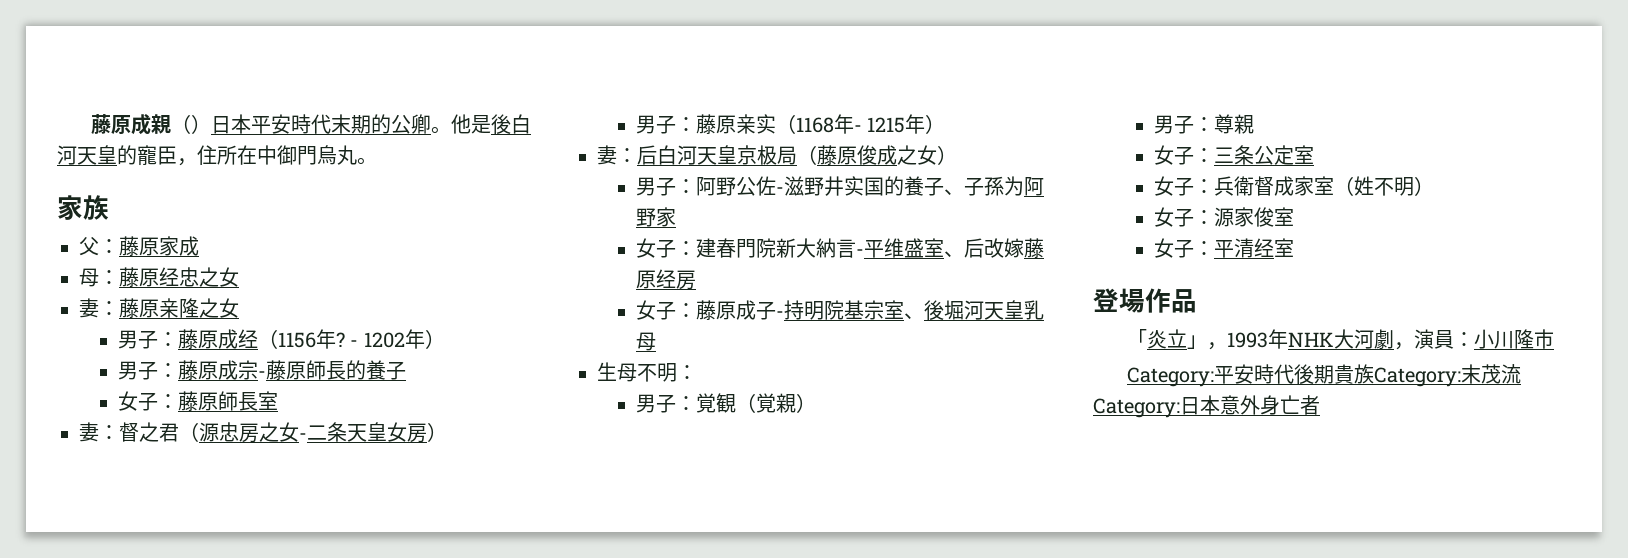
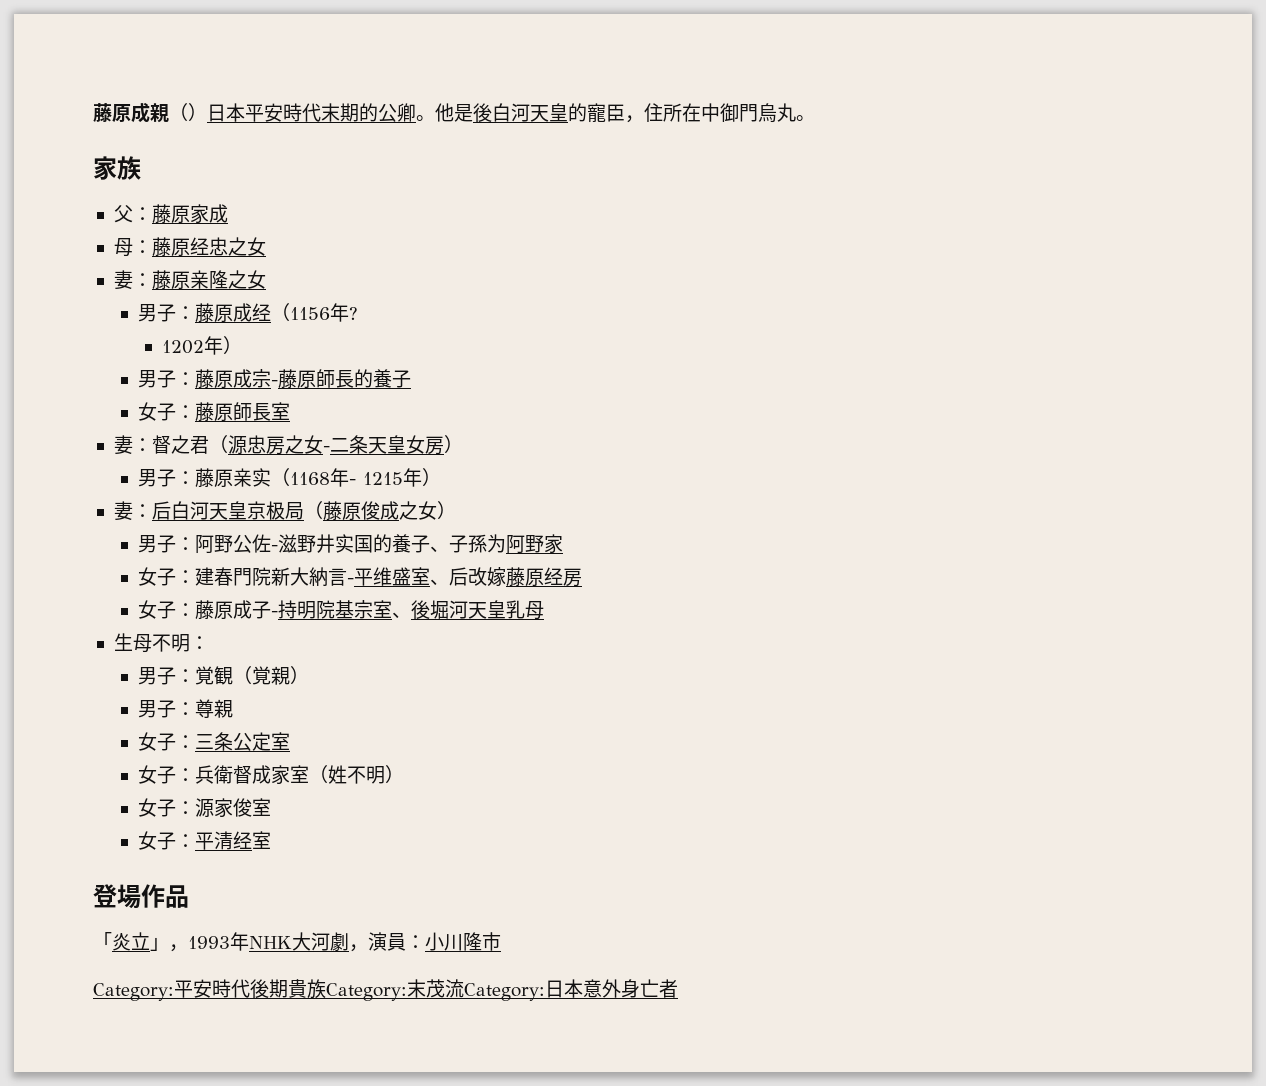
[350,340,359,347] - -> (358, 313) //

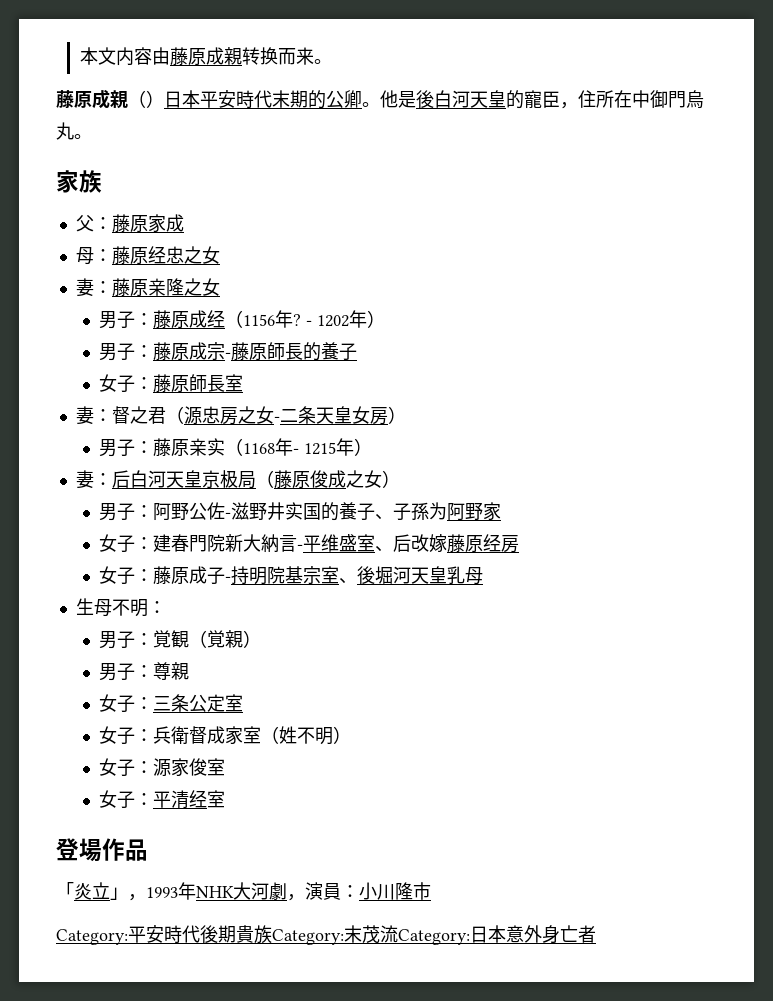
(93, 112) none -> [79,47,332,66] 本文内容由藤原成親转换而来。 //
(358, 313) // -> [306,320,313,326] -

